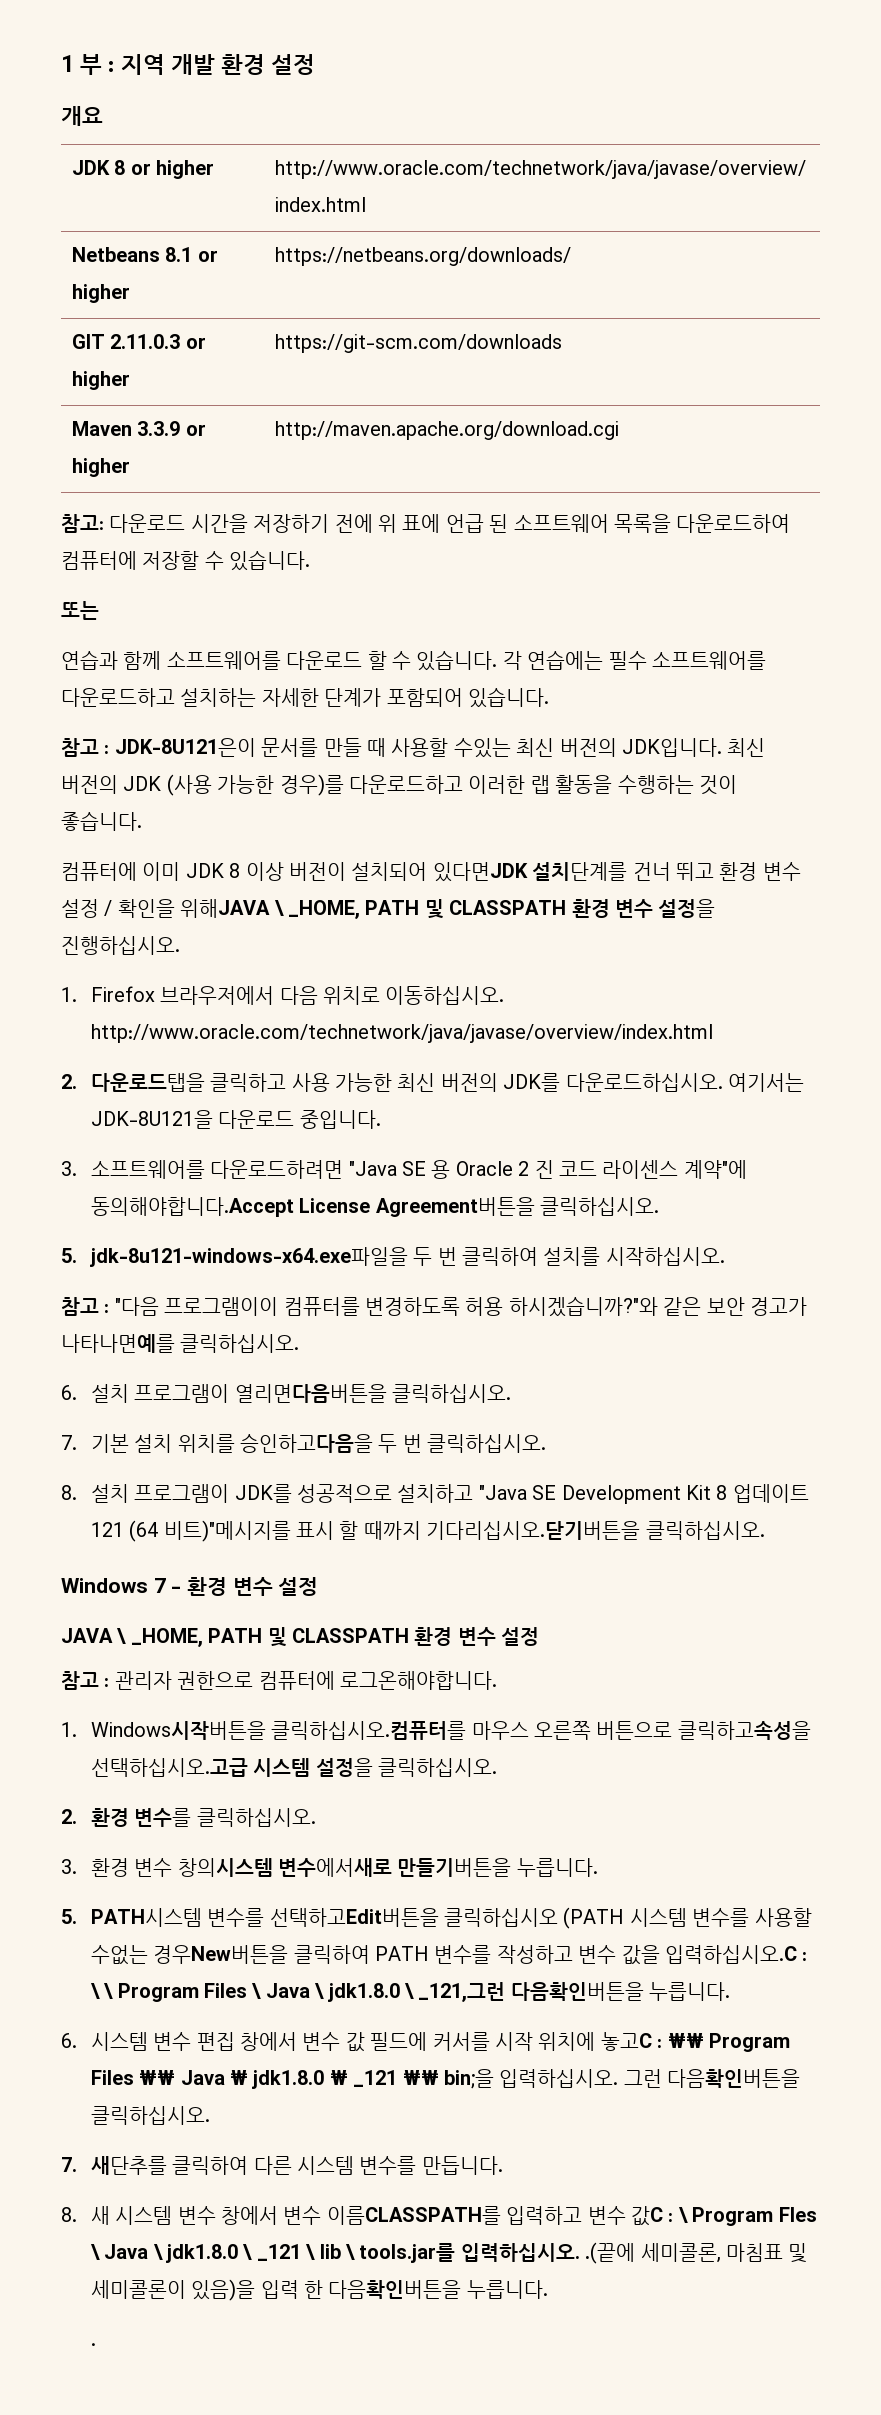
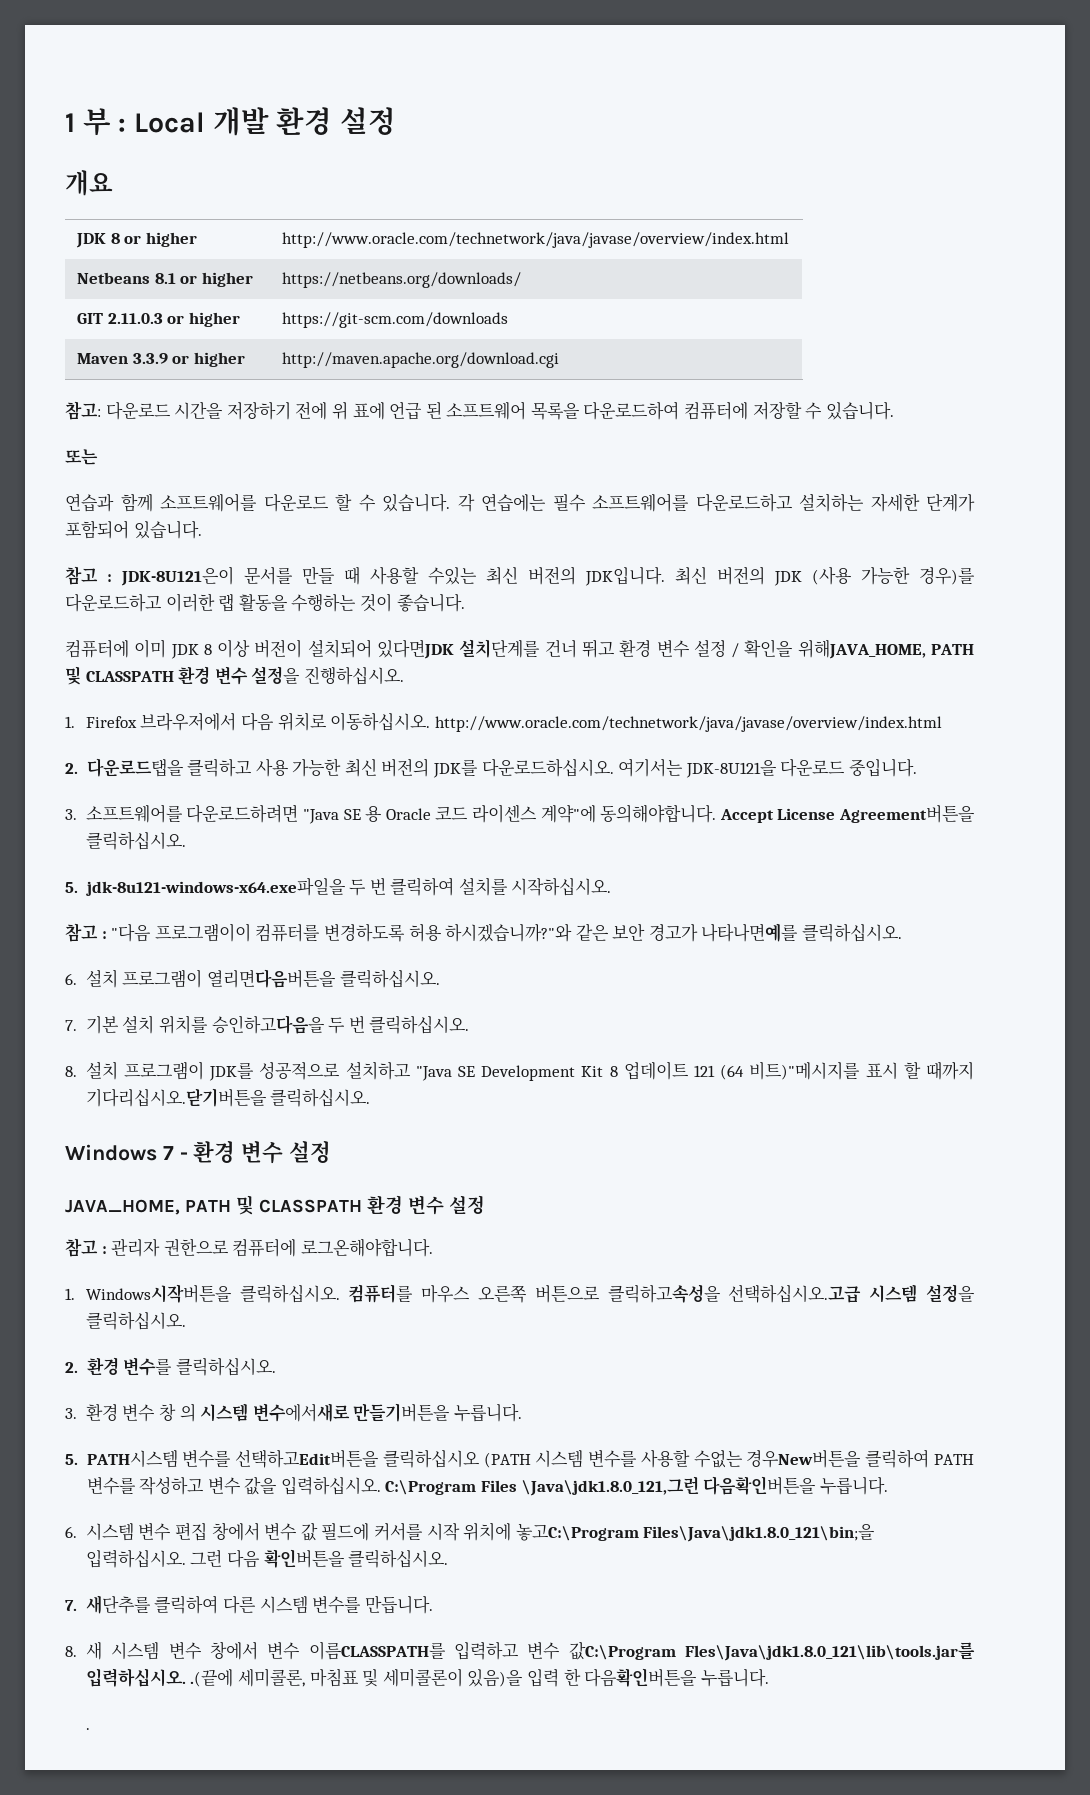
[120,54,165,75] 지역 -> [134,112,206,133] Local
[180,899,360,919] 위해JAVA \ _HOME, -> [797,639,926,659] 위해JAVA_HOME,
[518,1160,554,1179] 2 진 -> (431, 814) none
[90,1197,294,1217] 동의해야합니다.Accept -> [600,804,774,823] 동의해야합니다. Accept
[61,1628,203,1647] JAVA \ _HOME, -> [65,1199,180,1215] JAVA_HOME,
[271,1721,467,1740] 클릭하십시오.컴퓨터를 -> [239,1284,414,1303] 클릭하십시오. 컴퓨터를
[177,1858,273,1877] 창의시스템 -> [159,1403,249,1422] 창 의 시스템
[664,1945,808,1964] [89,1982,506,2002] 입력하십시오.C : \ \ Program Files \ Java \ jdk1.8.0 \ _121,그런 -> [280,1476,699,1496] 입력하십시오. C:\Program Files \Java\jdk1.8.0_121,그런
[600,2032,790,2052] [90,2069,801,2089] 놓고C : ₩₩ Program Files ₩₩ Java ₩ jdk1.8.0 ₩ _121 ₩₩ bin;을 입력하십시오. 그런 다음확인버튼을 -> [515,1523,876,1542] [85,1549,345,1568] 놓고C:\Program Files\Java\jdk1.8.0_121\bin;을 입력하십시오. 그런 다음 확인버튼을
[630,2206,817,2226] [89,2243,456,2263] 값C : \ Program Fles \ Java \ jdk1.8.0 \ _121 \ lib \ tools.jar를 -> [568,1641,975,1661] 값C:\Program Fles\Java\jdk1.8.0_121\lib\tools.jar를

